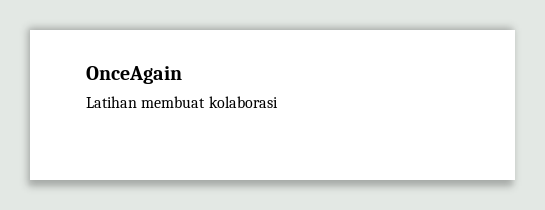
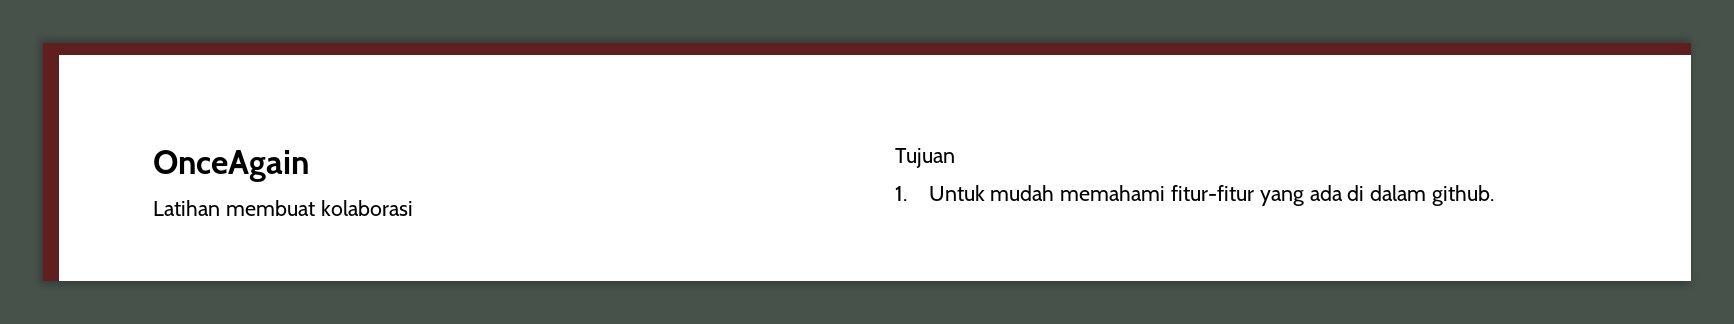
(278, 102) none -> [895,148,955,168] [895,185,1495,206] // Tujuan // 1. Untuk mudah memahami fitur-fitur yang ada di dalam github.

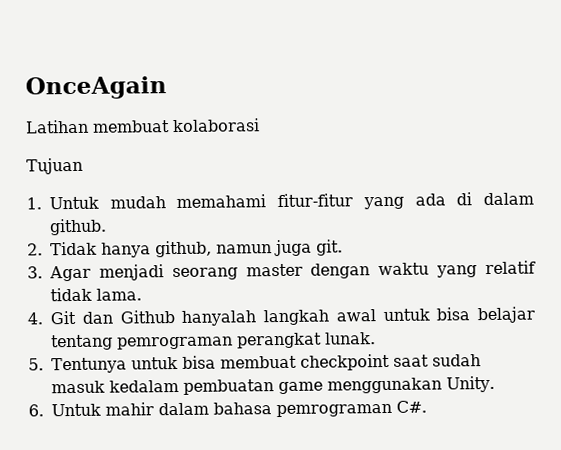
(1495, 195) none -> [27,239,343,258] [27,260,536,282] [50,287,142,302] [27,306,535,326] [51,332,376,351] [28,353,481,374] [51,375,495,395] [28,400,427,418] // 2. Tidak hanya github, namun juga git. // 3. Agar menjadi seorang master dengan waktu yang relatif tidak lama. // 4. Git dan Github hanyalah langkah awal untuk bisa belajar tentang pemrograman perangkat lunak. // 5. Tentunya untuk bisa membuat checkpoint saat sudah masuk kedalam pembuatan game menggunakan Unity. // 6. Untuk mahir dalam bahasa pemrograman C#.

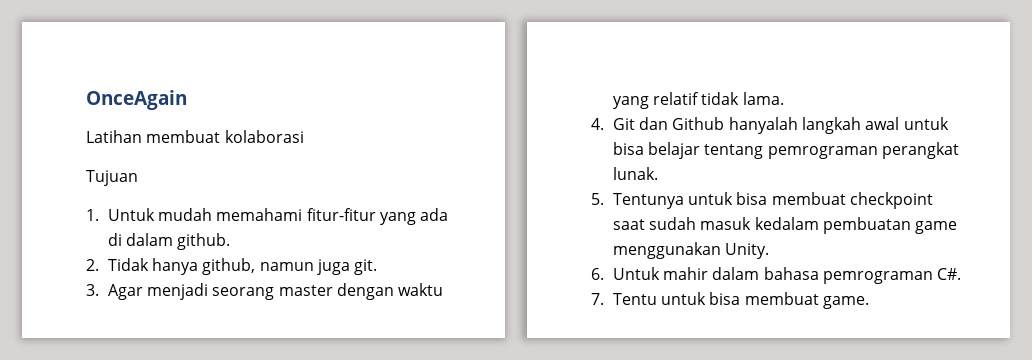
(427, 406) none -> [591,292,869,309] // 7. Tentu untuk bisa membuat game.

